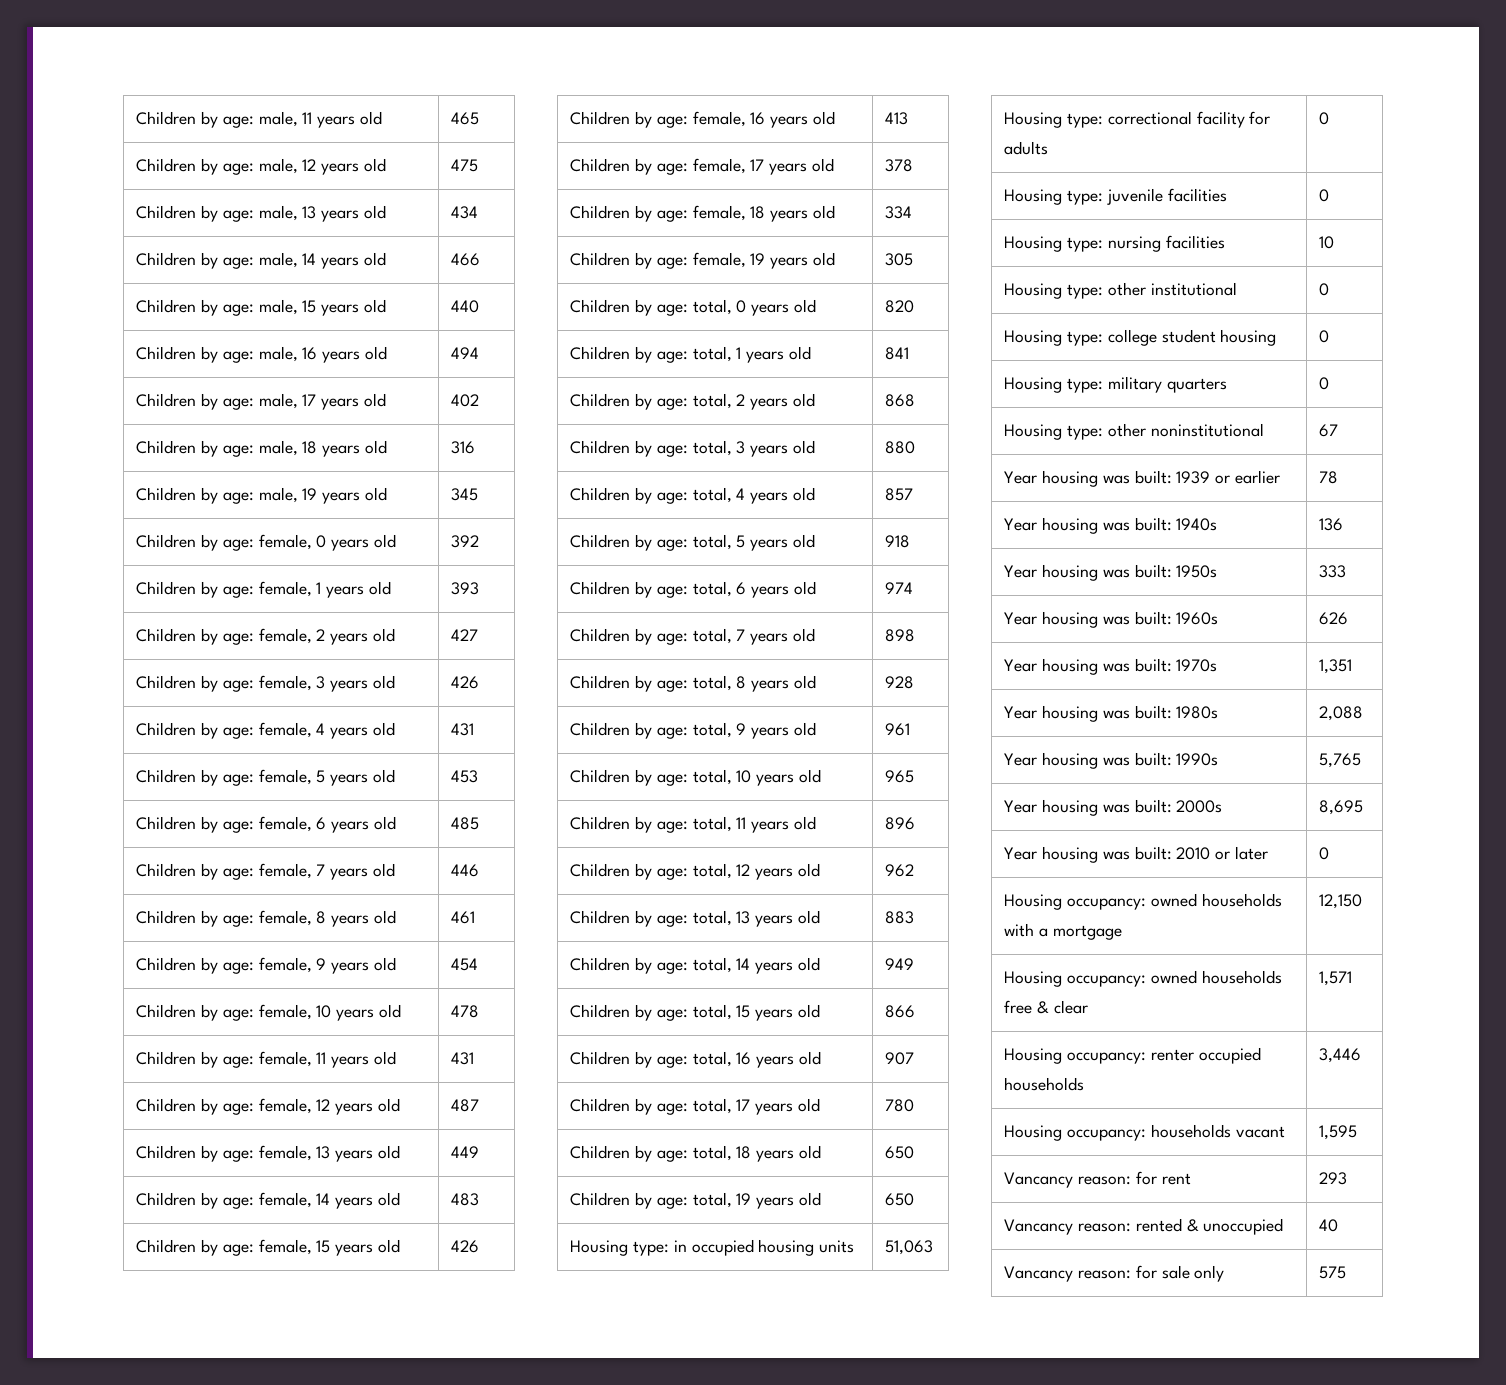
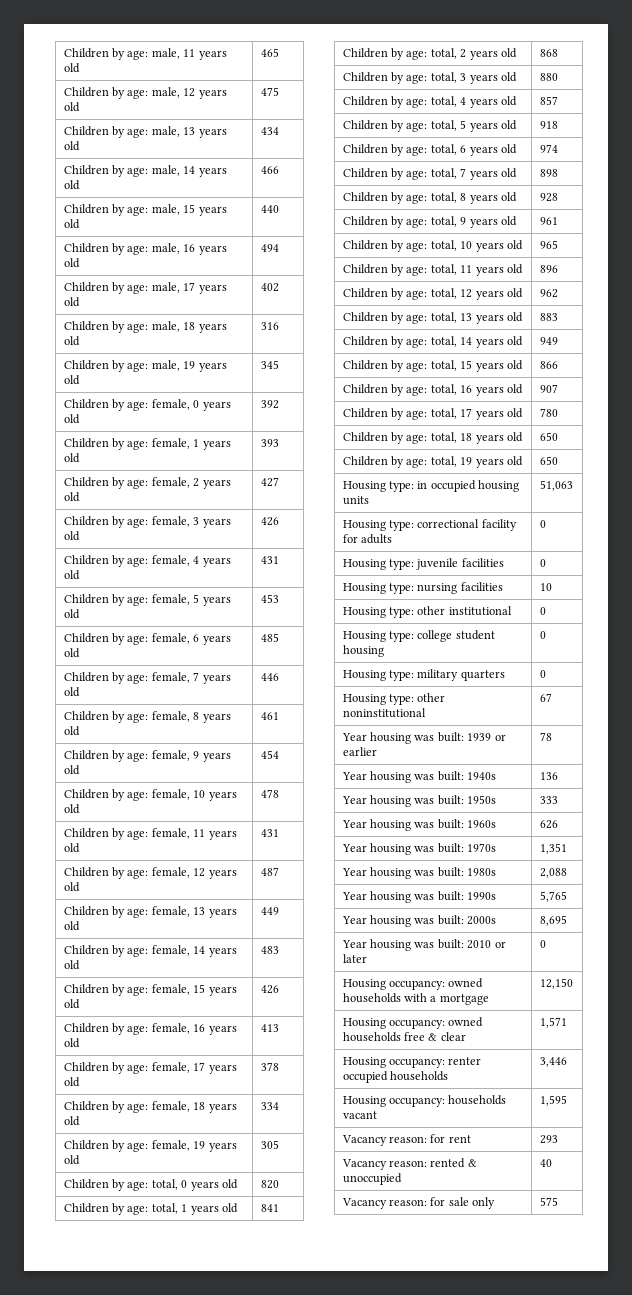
[1004,1172,1074,1188] Vancancy -> [341,1135,387,1146] Vacancy
[1004,1219,1074,1235] Vancancy -> [341,1159,387,1170] Vacancy
[1004,1266,1074,1282] Vancancy -> [341,1198,387,1209] Vacancy

